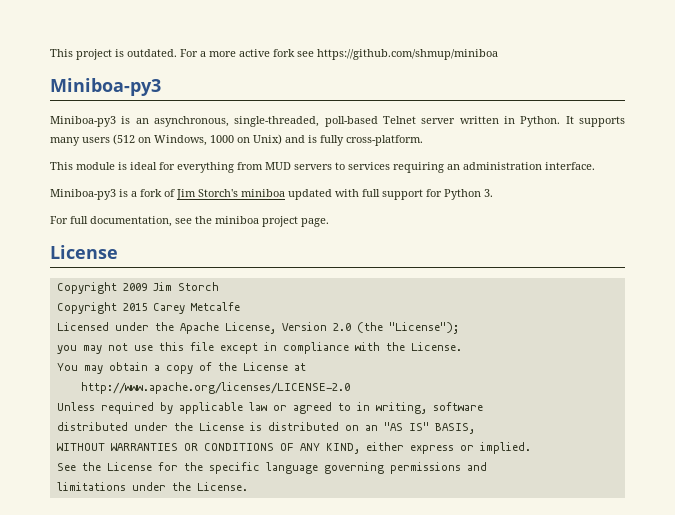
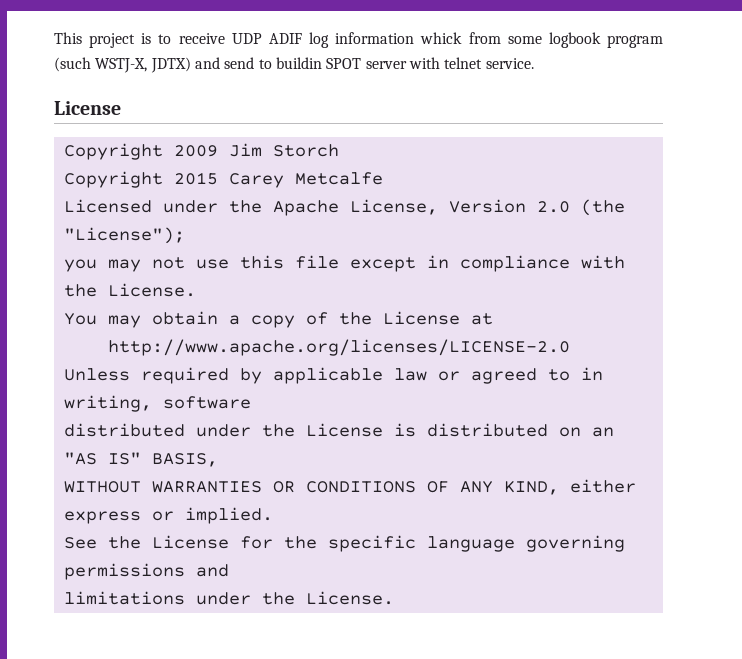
[127,49,498,60] [50,78,161,96] [50,116,625,127] [50,134,423,146] [50,162,595,173] [50,189,493,200] [50,216,329,227] outdated. For a more active fork see https://github.com/shmup/miniboa // Miniboa-py3 // Miniboa-py3 is an asynchronous, single-threaded, poll-based Telnet server written in Python. It supports many users (512 on Windows, 1000 on Unix) and is fully cross-platform. // This module is ideal for everything from MUD servers to services requiring an administration interface. // Miniboa-py3 is a fork of Jim Storch's miniboa updated with full support for Python 3. // For full documentation, see the miniboa project page. -> [158,32,663,48] [54,57,534,73] to receive UDP ADIF log information whick from some logbook program (such WSTJ-X, JDTX) and send to buildin SPOT server with telnet service.

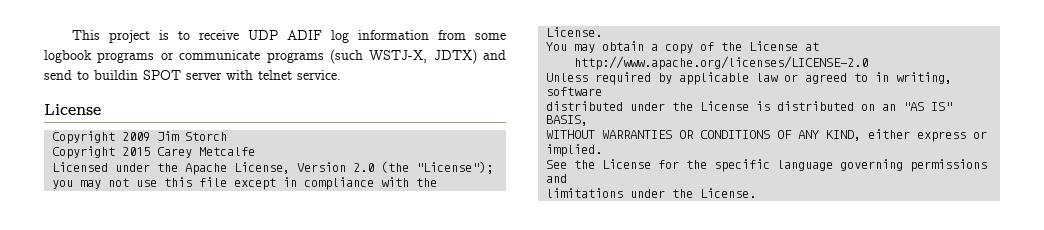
[420,32,463,44] whick -> (430, 35) none
[607,35,663,48] program -> [97,50,324,63] programs or communicate programs

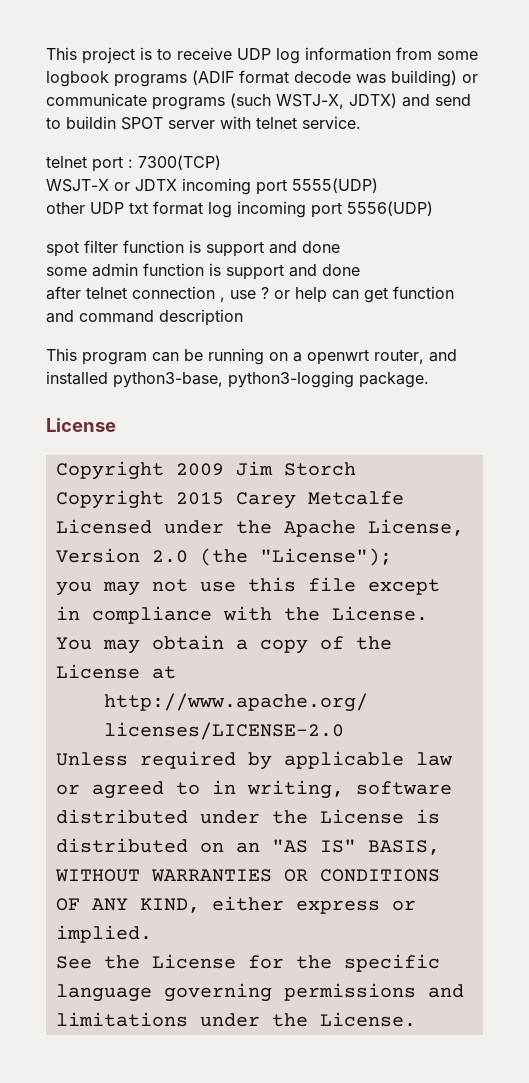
[287,30,323,40] ADIF -> (271, 54) none
(155, 57) none -> [192,70,457,87] (ADIF format decode was building)
(341, 75) none -> [46,155,221,172] [46,178,378,195] [46,201,433,218] [46,240,340,257] [46,263,360,280] [46,286,454,303] [46,309,243,326] [46,348,457,365] [46,371,429,388] // telnet port : 7300(TCP) // WSJT-X or JDTX incoming port 5555(UDP) // other UDP txt format log incoming port 5556(UDP) // spot filter function is support and done // some admin function is support and done // after telnet connection , use ? or help can get function and command description // This program can be running on a openwrt router, and installed python3-base, python3-logging package.

